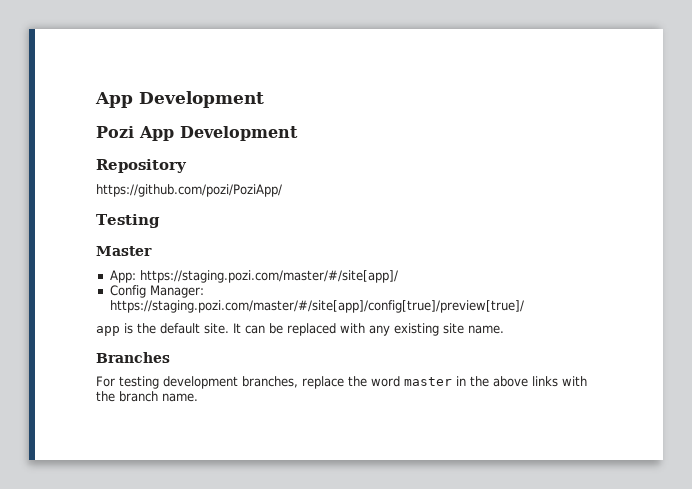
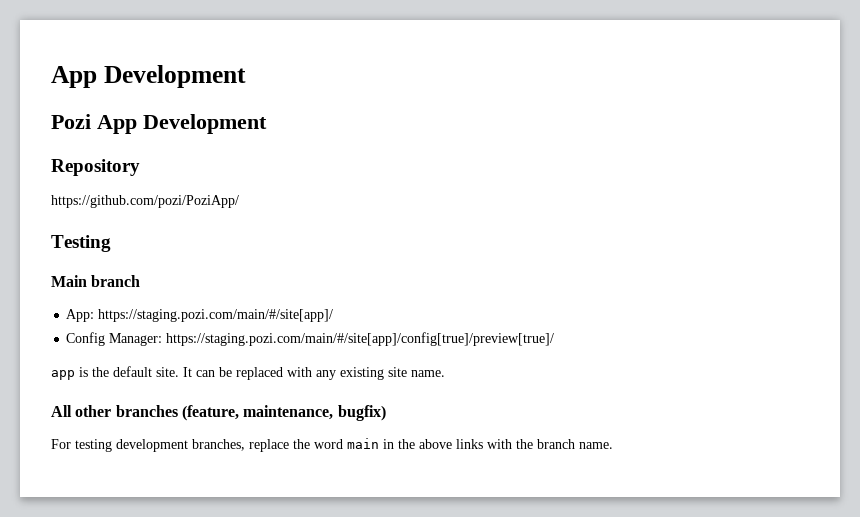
[96,246,152,256] Master -> [51,275,141,287] Main branch
[139,270,398,283] https://staging.pozi.com/master/#/site[app]/ -> [98,309,334,322] https://staging.pozi.com/main/#/site[app]/
[109,300,524,313] https://staging.pozi.com/master/#/site[app]/config[true]/preview[true]/ -> [166,332,555,346] https://staging.pozi.com/main/#/site[app]/config[true]/preview[true]/
[96,352,170,363] Branches -> [51,405,386,421] All other branches (feature, maintenance, bugfix)
[404,377,452,386] master -> [347,438,379,449] main

